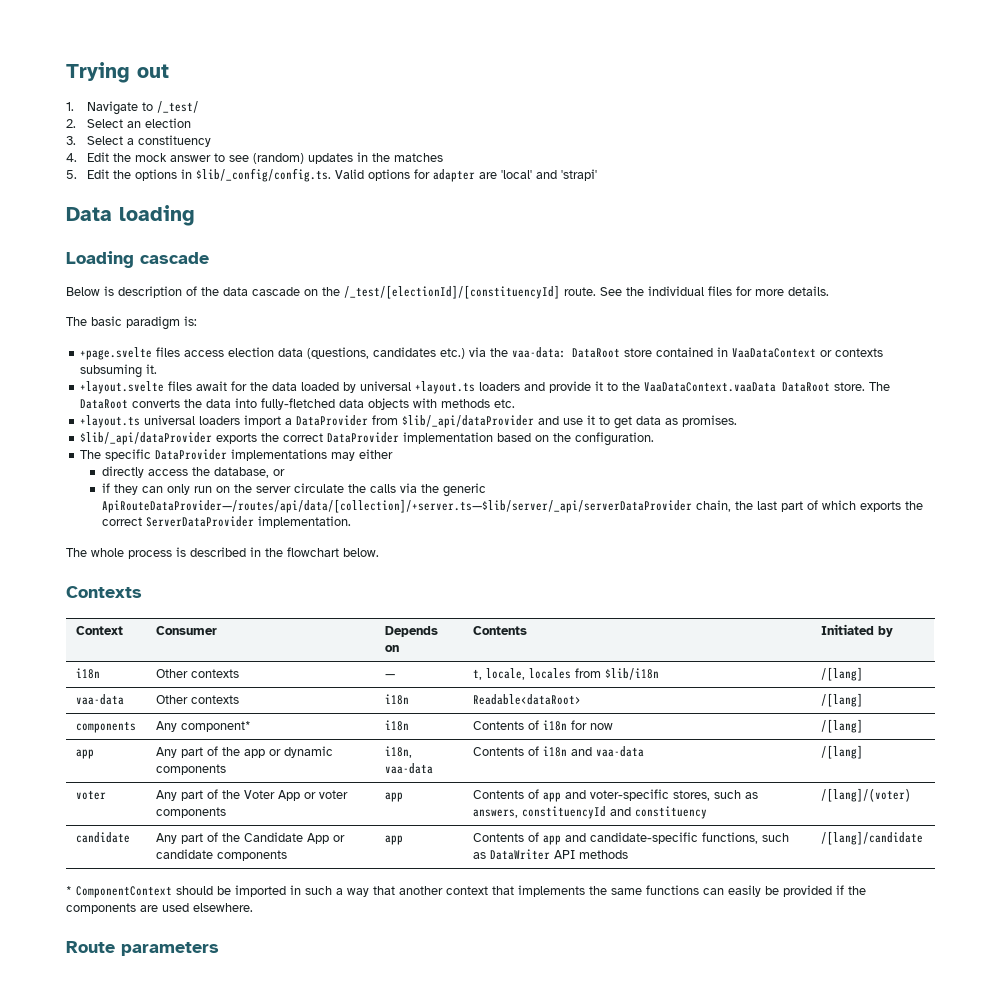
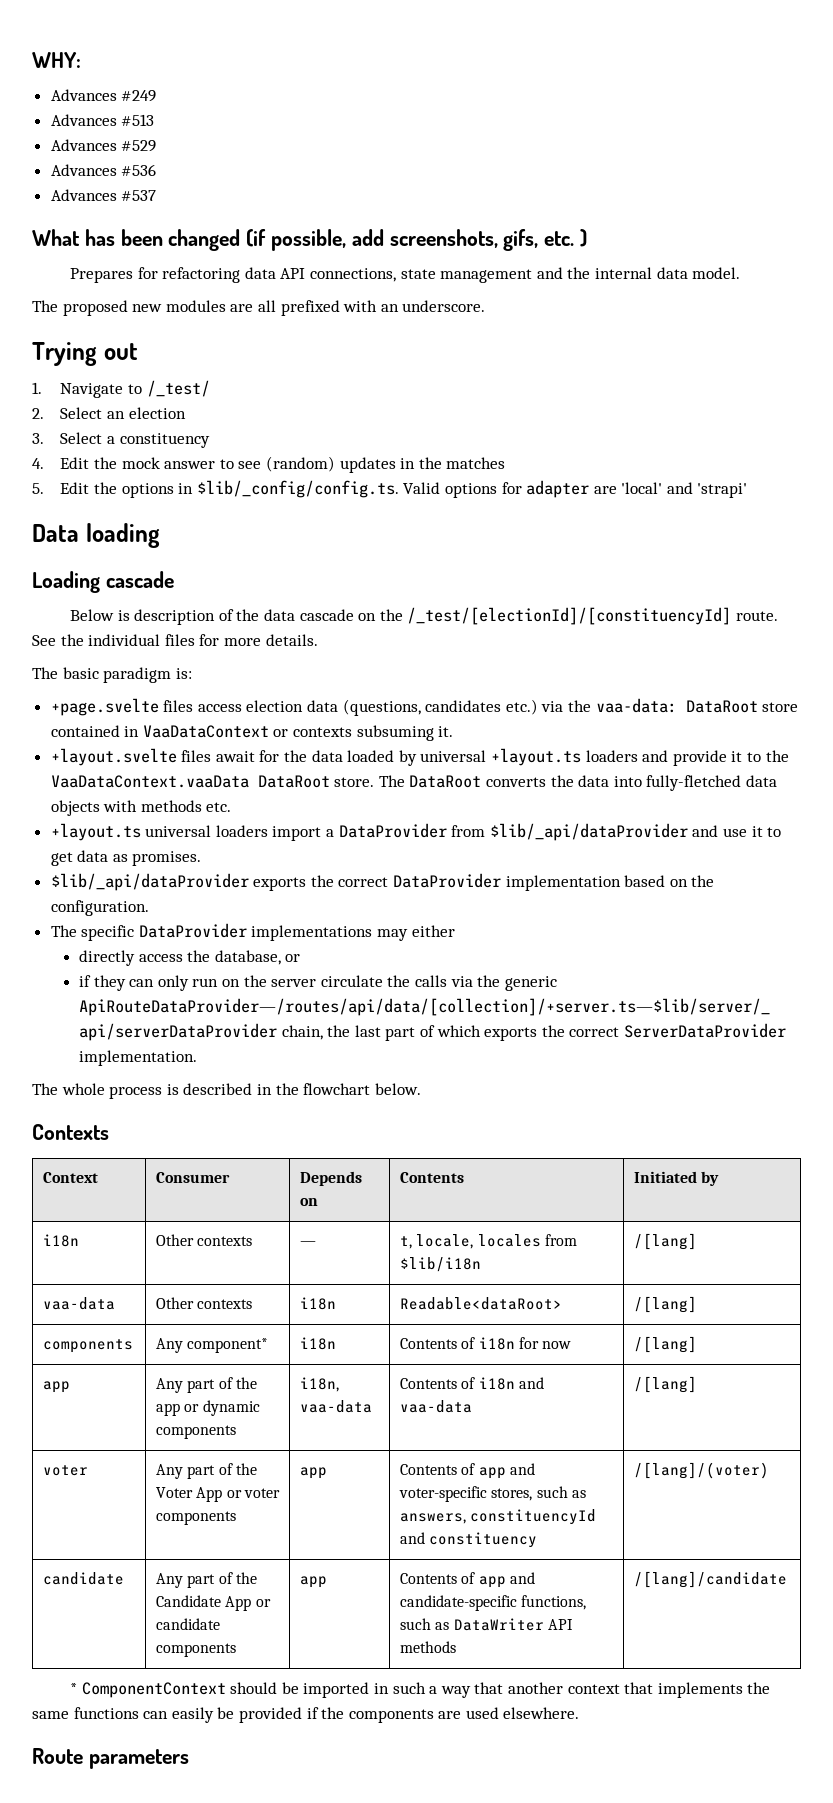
(66, 72) none -> [32,52,81,68] [50,89,157,102] [50,114,155,126] [50,139,157,152] [50,164,157,176] [50,189,157,201] [32,229,588,251] [70,267,741,283] [32,300,486,316] WHY: // Advances #249 // Advances #513 // Advances #529 // Advances #536 // Advances #537 // What has been changed (if possible, add screenshots, gifs, etc. ) // Prepares for refactoring data API connections, state management and the internal data model. // The proposed new modules are all prefixed with an underscore. //

